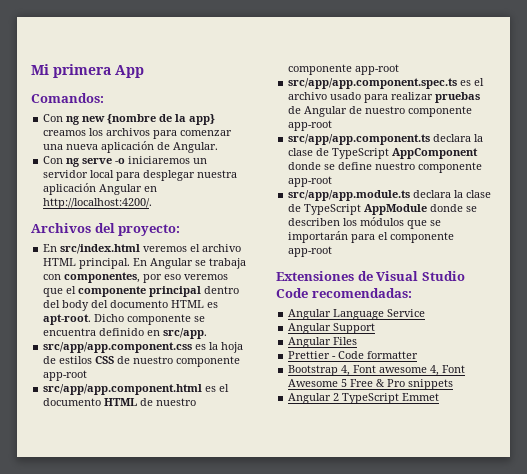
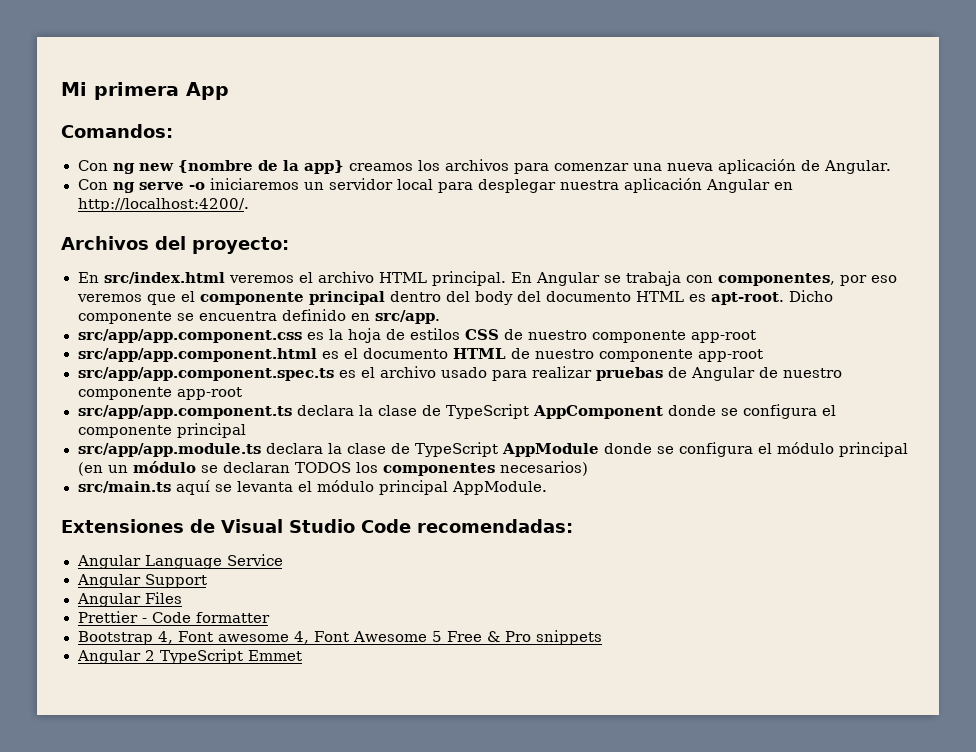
[338,162,483,173] [288,176,333,187] define nuestro componente app-root -> [742,404,836,419] [77,423,246,438] configura el componente principal
[288,217,442,229] [288,231,455,243] [288,246,333,257] describen los módulos que se importarán para el componente app-root -> [678,442,908,457] [77,461,588,476] [77,480,547,495] configura el módulo principal (en un módulo se declaran TODOS los componentes necesarios) // src/main.ts aquí se levanta el módulo principal AppModule.

